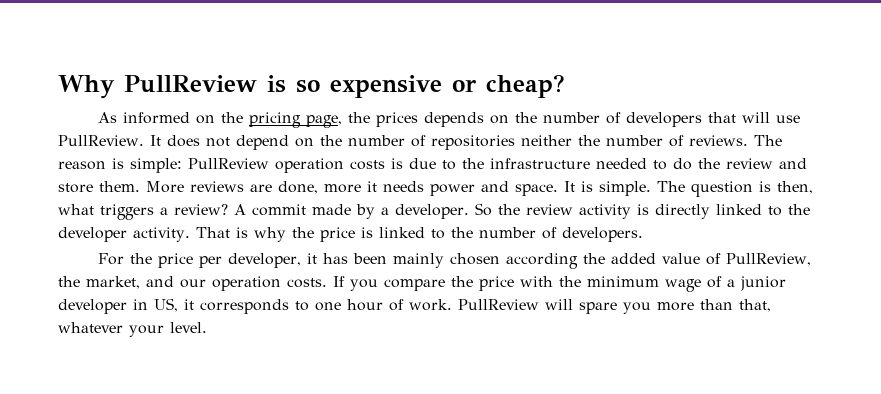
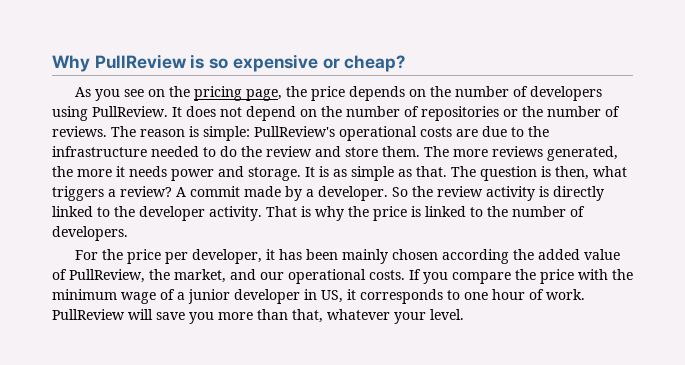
[122,112,190,124] informed -> [95,89,145,101] you see
[375,112,418,127] prices -> [311,86,346,101] price
[707,112,800,123] that will use -> [52,106,88,121] using
[520,135,572,146] neither -> [503,109,518,117] or
[188,158,403,173] PullReview operation costs is -> [254,126,478,141] PullReview's operational costs are
[146,181,318,194] More reviews are done, -> [424,146,618,161] [52,166,73,177] The more reviews generated, the
[515,184,558,196] space. -> [248,167,301,181] storage.
[599,181,651,196] simple. -> [333,166,447,181] as simple as that.
[212,276,281,291] operation -> [288,269,366,284] operational
[579,302,617,314] spare -> [156,312,185,320] save

